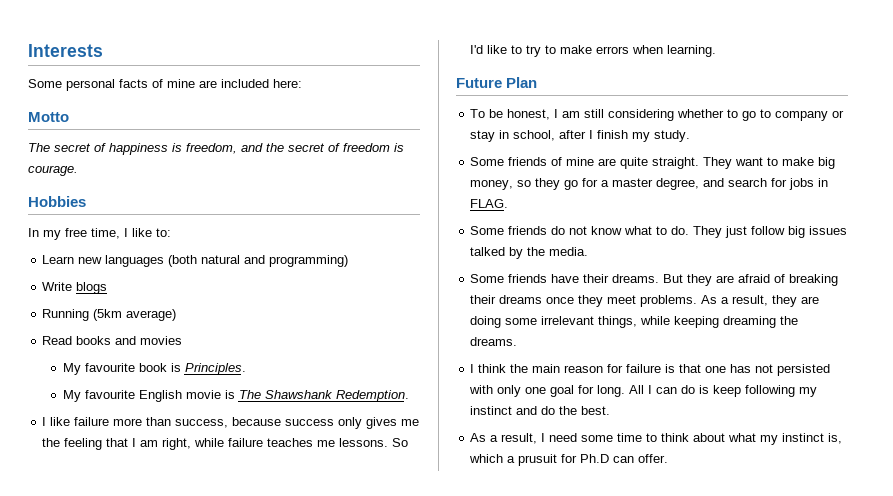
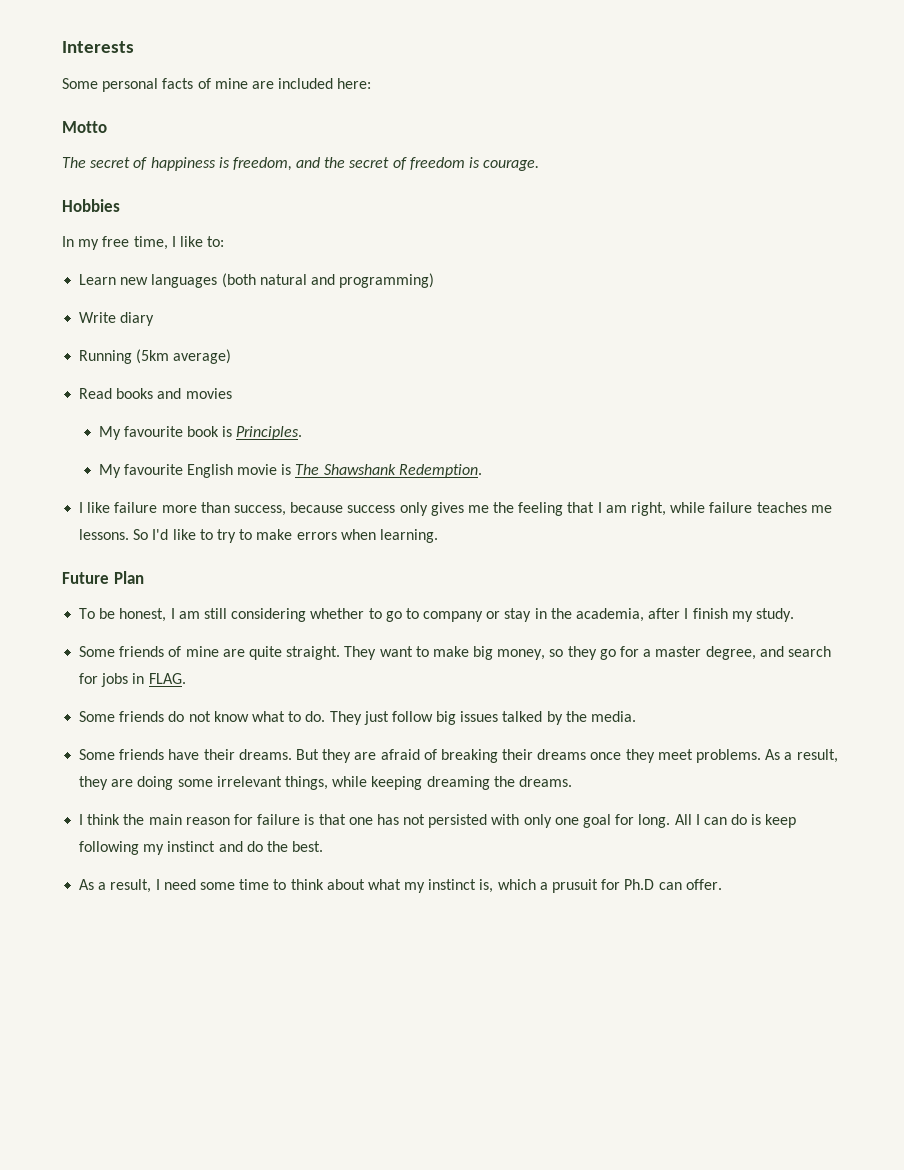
[76,282,108,294] blogs -> [120,312,155,326] diary
[513,130,556,141] school, -> [550,608,645,622] the academia,

